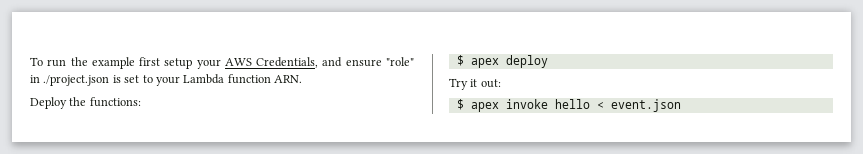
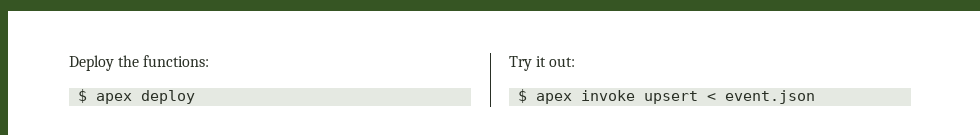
[30,57,414,69] [30,74,302,86] To run the example first setup your AWS Credentials, and ensure "role" in ./project.json is set to your Lambda function ARN. // -> (69, 63) none
[554,99,590,109] hello -> [644,91,699,104] upsert

